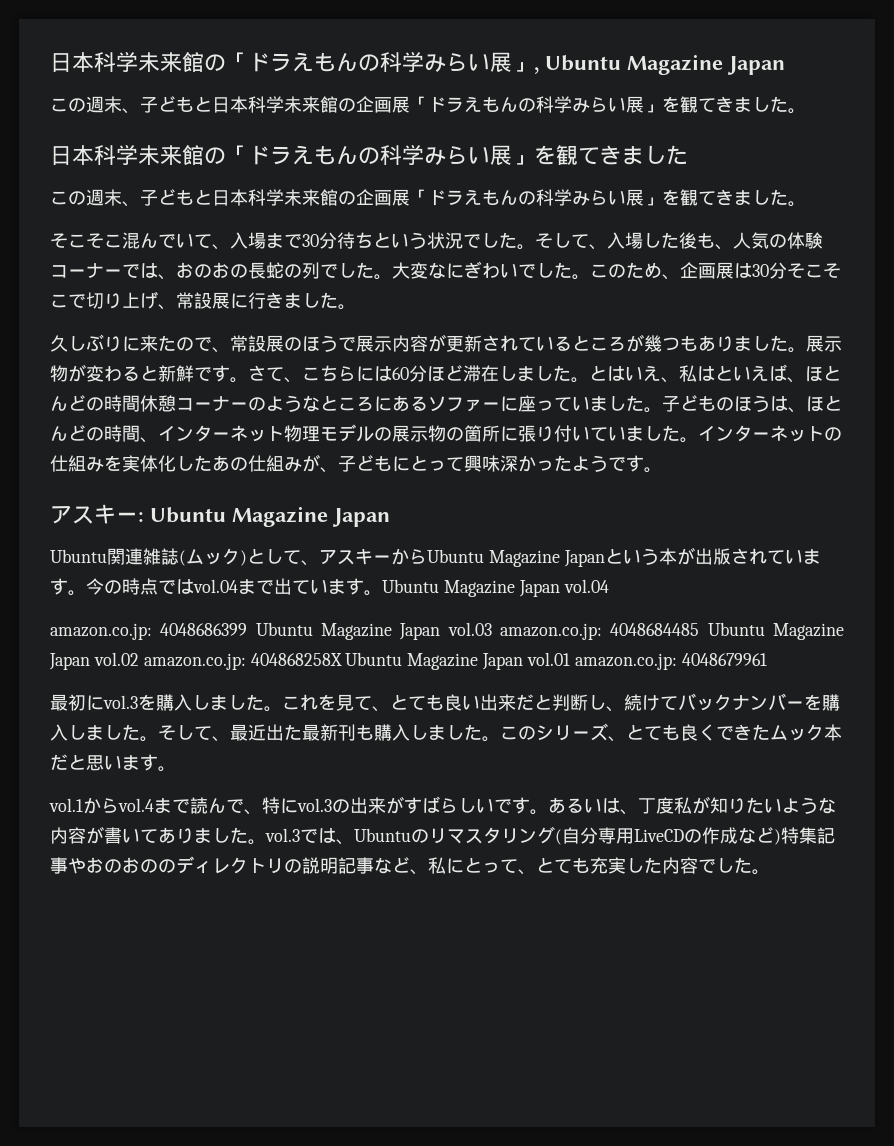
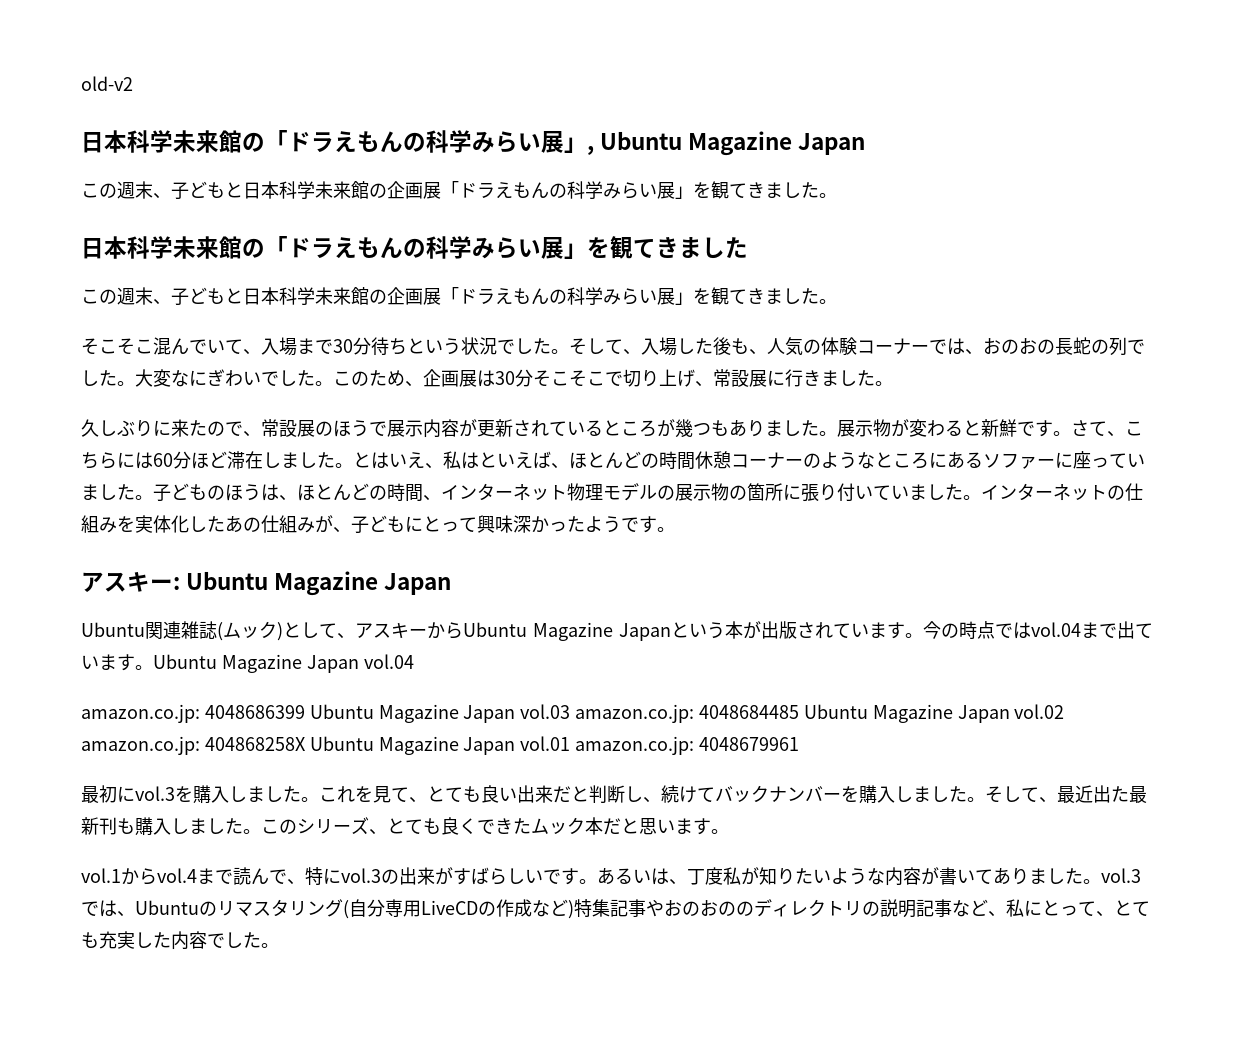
(50, 62) none -> [81,76,133,91] old-v2 //

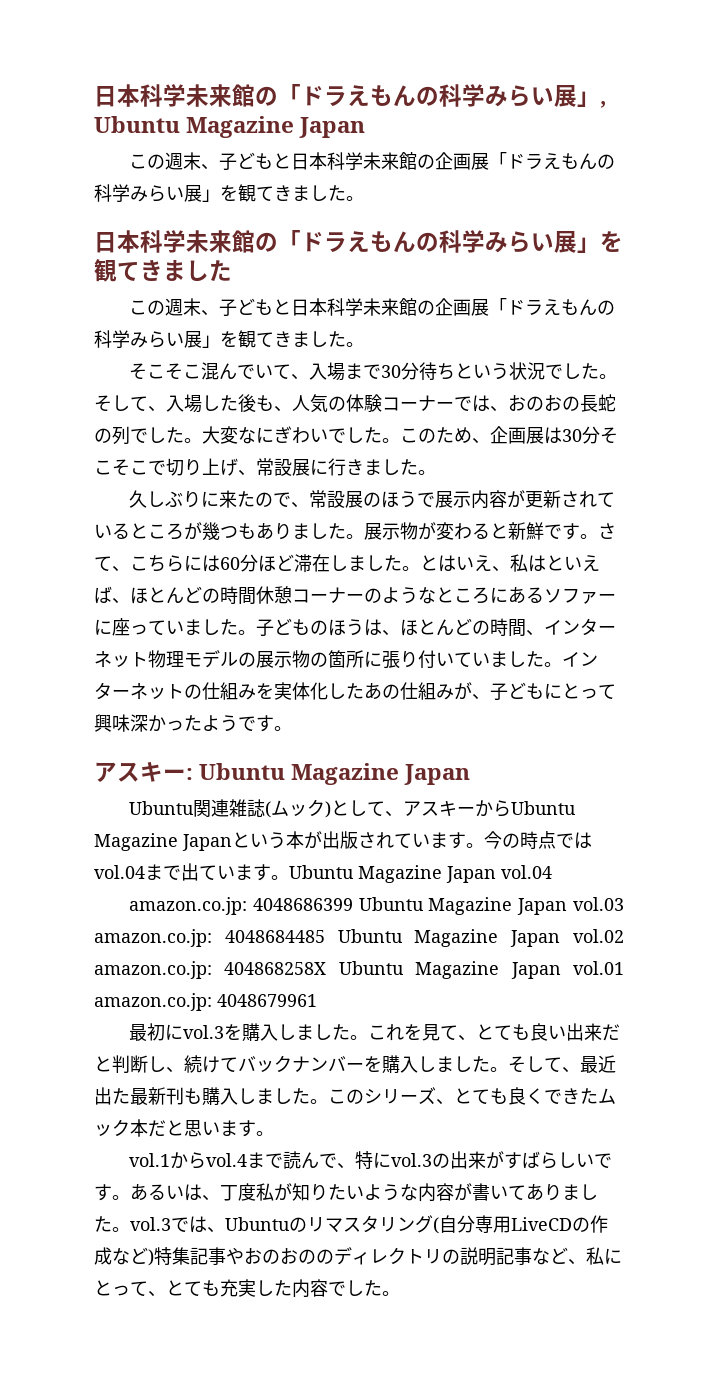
[81,76,133,91] old-v2 // -> (94, 96) none

